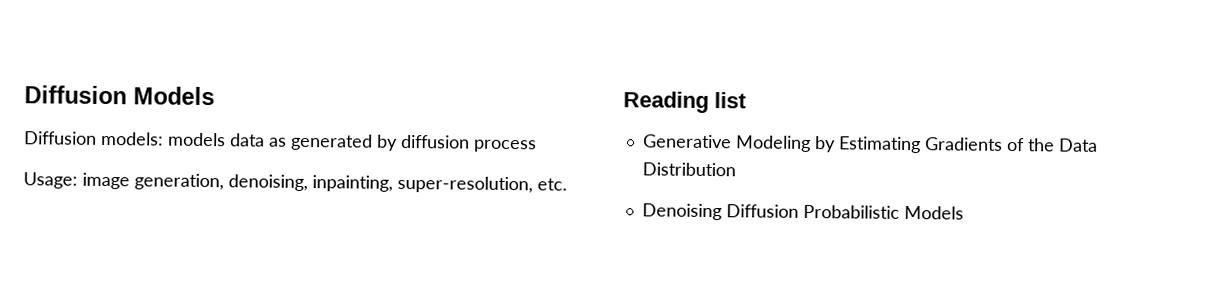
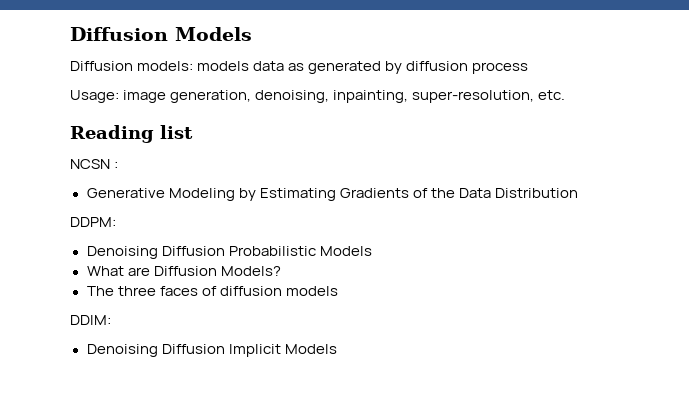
(747, 100) none -> [70,159,119,169] // NCSN :
(736, 169) none -> [70,217,116,227] // DDPM:
(964, 212) none -> [86,266,281,276] [86,286,338,296] [70,315,111,325] [86,344,337,357] // What are Diffusion Models? // The three faces of diffusion models // DDIM: // Denoising Diffusion Implicit Models

